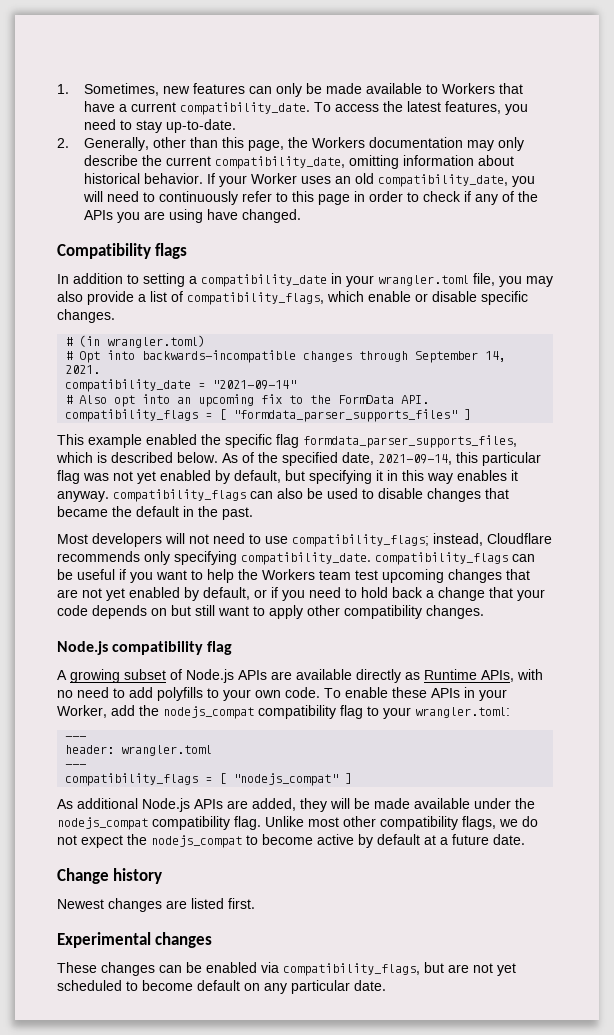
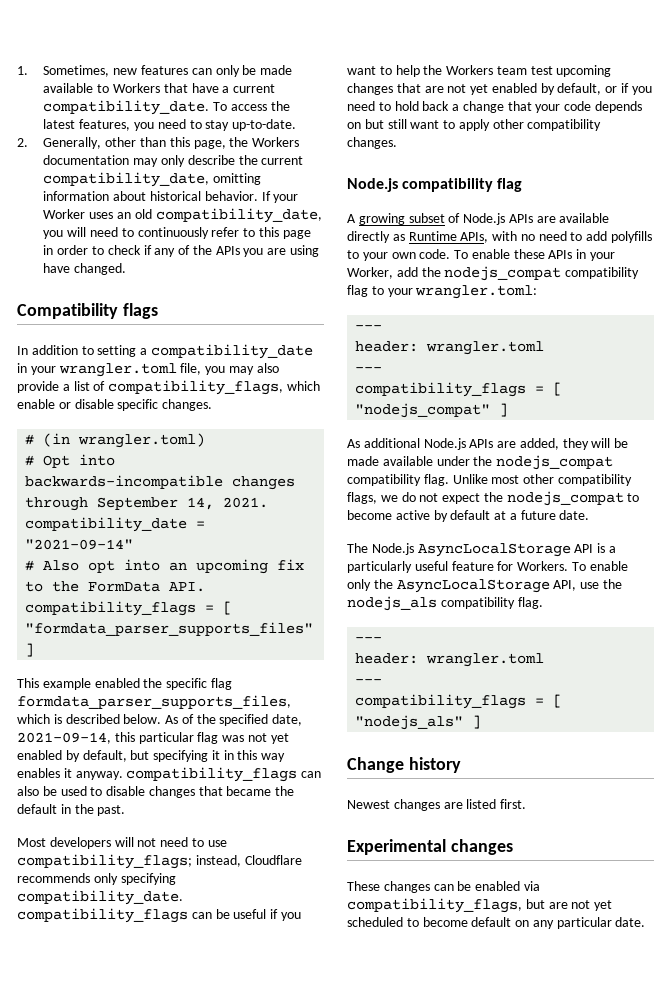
(525, 839) none -> [347,543,616,557] [347,561,628,573] [347,579,622,593] [347,596,543,611] [355,637,383,642] [355,653,545,667] [355,679,383,684] [355,694,563,709] [355,715,482,730] // The Node.js AsyncLocalStorage API is a particularly useful feature for Workers. To enable only the AsyncLocalStorage API, use the nodejs_als compatibility flag. // --- // header: wrangler.toml // --- // compatibility_flags = [ "nodejs_als" ]

